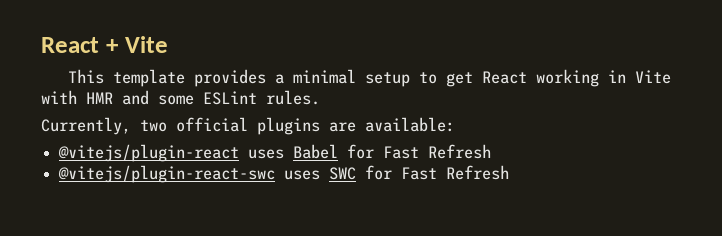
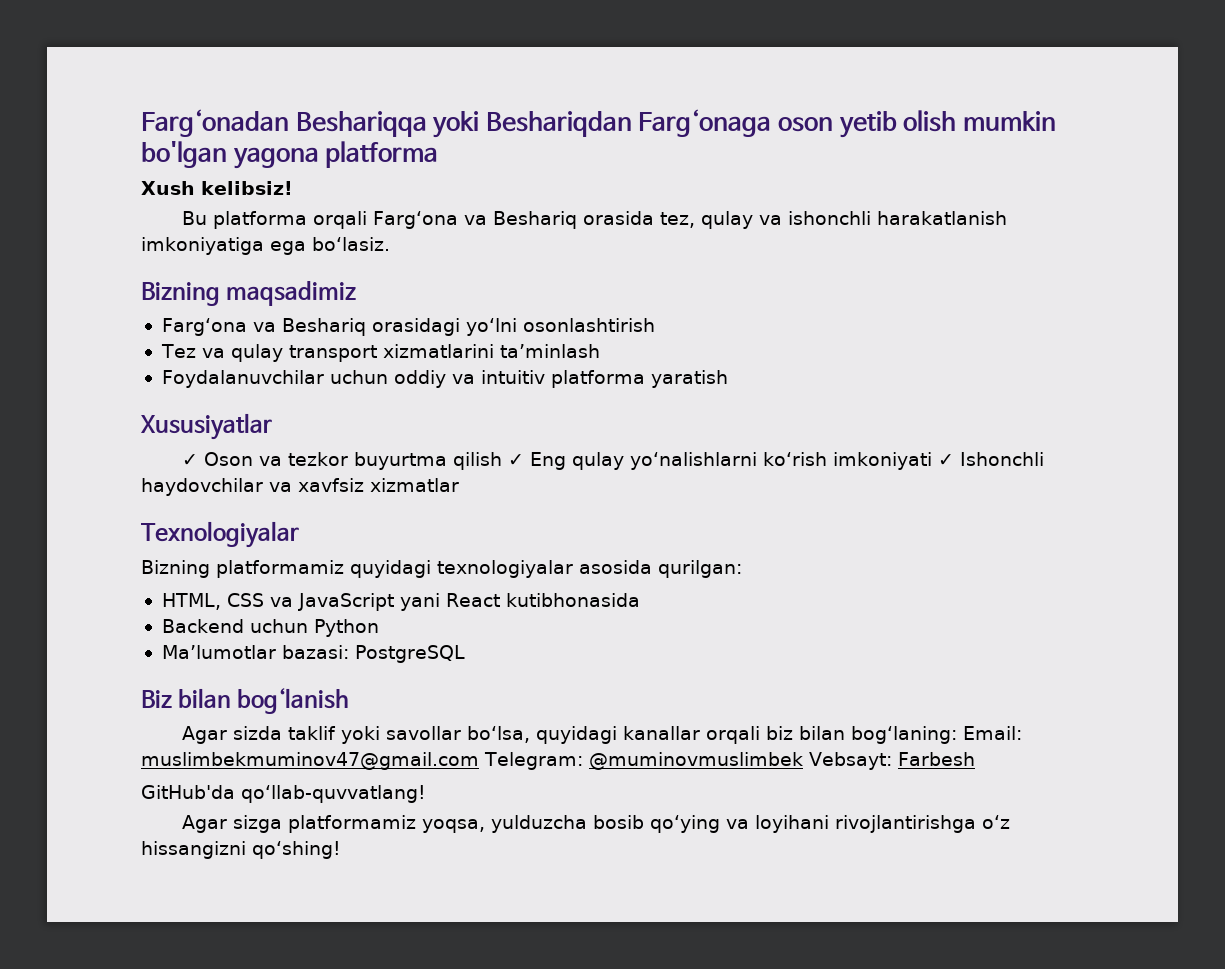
[41,36,168,53] [68,69,672,87] [41,90,320,105] [41,117,455,135] [58,144,492,162] [58,165,510,183] React + Vite // This template provides a minimal setup to get React working in Vite with HMR and some ESLint rules. // Currently, two official plugins are available: // @vitejs/plugin-react uses Babel for Fast Refresh // @vitejs/plugin-react-swc uses SWC for Fast Refresh -> [141,109,1056,138] [141,141,439,169] [141,181,293,195] [181,211,1007,229] [141,237,390,255] [141,281,357,306] [161,318,655,336] [160,344,600,362] [161,370,728,388] [140,413,272,440] [181,452,1044,470] [141,478,459,496] [141,521,299,548] [141,560,742,578] [161,593,640,611] [161,619,379,637] [161,645,465,663] [141,688,350,714] [181,726,1022,744] [141,752,975,770] [141,785,426,803] [181,815,1010,833] [141,841,341,859] Farg‘onadan Beshariqqa yoki Beshariqdan Farg‘onaga oson yetib olish mumkin bo'lgan yagona platforma // Xush kelibsiz! // Bu platforma orqali Farg‘ona va Beshariq orasida tez, qulay va ishonchli harakatlanish imkoniyatiga ega bo‘lasiz. // Bizning maqsadimiz // Farg‘ona va Beshariq orasidagi yo‘lni osonlashtirish // Tez va qulay transport xizmatlarini ta’minlash // Foydalanuvchilar uchun oddiy va intuitiv platforma yaratish // Xususiyatlar // ✓ Oson va tezkor buyurtma qilish ✓ Eng qulay yo‘nalishlarni ko‘rish imkoniyati ✓ Ishonchli haydovchilar va xavfsiz xizmatlar // Texnologiyalar // Bizning platformamiz quyidagi texnologiyalar asosida qurilgan: // HTML, CSS va JavaScript yani React kutibhonasida // Backend uchun Python // Ma’lumotlar bazasi: PostgreSQL // Biz bilan bog‘lanish // Agar sizda taklif yoki savollar bo‘lsa, quyidagi kanallar orqali biz bilan bog‘laning: Email: muslimbekmuminov47@gmail.com Telegram: @muminovmuslimbek Vebsayt: Farbesh // GitHub'da qo‘llab-quvvatlang! // Agar sizga platformamiz yoqsa, yulduzcha bosib qo‘ying va loyihani rivojlantirishga o‘z hissangizni qo‘shing!

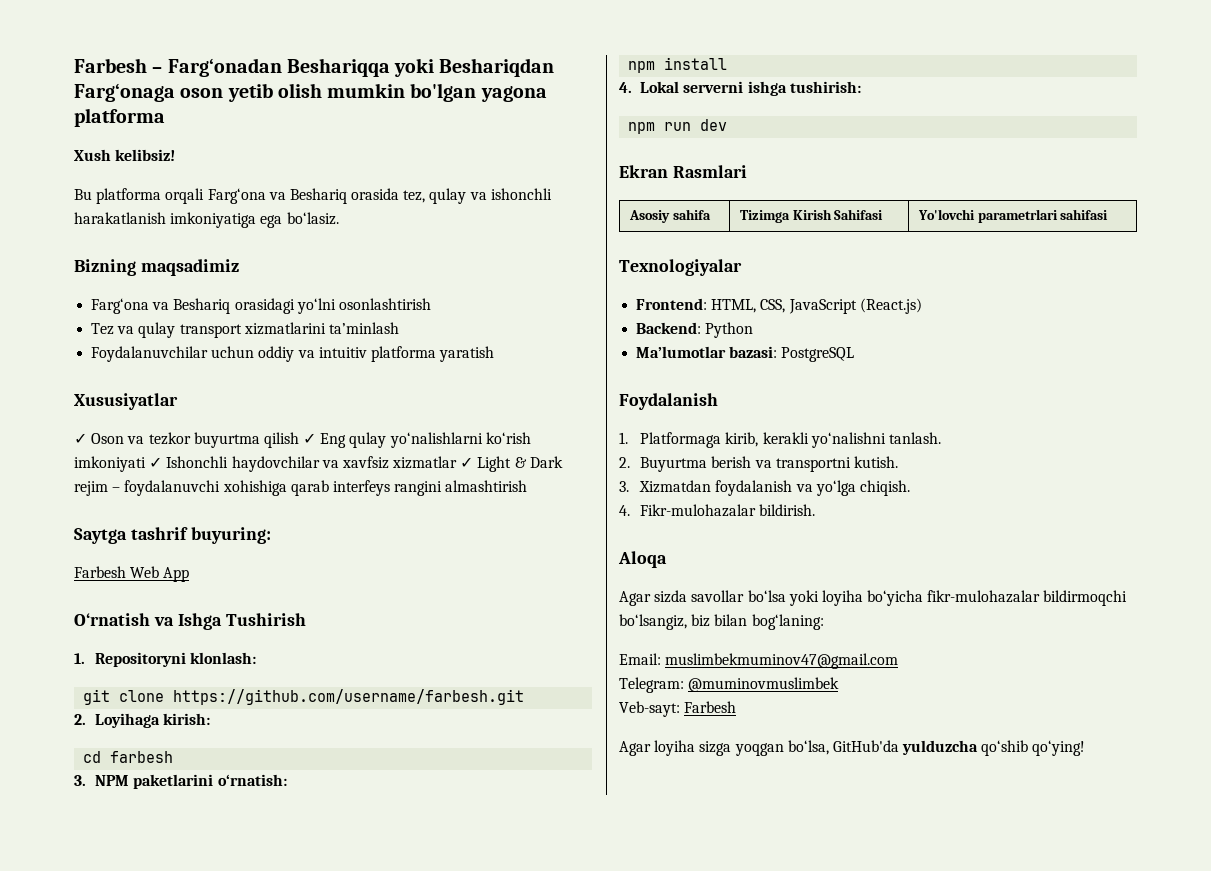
(141, 123) none -> [74,58,163,73] Farbesh –
[141,521,299,548] [141,560,742,578] [161,593,640,611] [161,619,379,637] [161,645,465,663] [141,688,350,714] [181,726,760,744] // Texnologiyalar // Bizning platformamiz quyidagi texnologiyalar asosida qurilgan: // HTML, CSS va JavaScript yani React kutibhonasida // Backend uchun Python // Ma’lumotlar bazasi: PostgreSQL // Biz bilan bog‘lanish // Agar sizda taklif yoki savollar bo‘lsa, quyidagi kanallar orqali -> [460,456,563,472] [74,480,528,496] [74,527,271,544] [74,566,190,582] [74,613,306,630] [74,652,257,667] [83,689,525,705] [74,713,211,728] [83,751,174,763] [74,774,287,789] [628,57,728,73] [619,81,861,96] [628,119,728,134] [619,165,747,178] [628,209,711,223] [739,209,884,223] [917,209,1109,223] [619,259,742,276] [636,298,922,314] [636,322,754,338] [636,346,855,362] [619,393,718,410] [619,432,942,448] [619,456,899,472] [619,480,911,496] [619,504,816,517] [618,551,667,568] [619,590,1128,606] [619,614,687,630] ✓ Light & Dark rejim – foydalanuvchi xohishiga qarab interfeys rangini almashtirish // Saytga tashrif buyuring: // Farbesh Web App // O‘rnatish va Ishga Tushirish // 1. Repositoryni klonlash: // git clone https://github.com/username/farbesh.git // 2. Loyihaga kirish: // cd farbesh // 3. NPM paketlarini o‘rnatish: // npm install // 4. Lokal serverni ishga tushirish: // npm run dev // Ekran Rasmlari // Asosiy sahifa | Tizimga Kirish Sahifasi | Yo'lovchi parametrlari sahifasi // Texnologiyalar // Frontend: HTML, CSS, JavaScript (React.js) // Backend: Python // Ma’lumotlar bazasi: PostgreSQL // Foydalanish // 1. Platformaga kirib, kerakli yo‘nalishni tanlash. // 2. Buyurtma berish va transportni kutish. // 3. Xizmatdan foydalanish va yo‘lga chiqish. // 4. Fikr-mulohazalar bildirish. // Aloqa // Agar sizda savollar bo‘lsa yoki loyiha bo‘yicha fikr-mulohazalar bildirmoqchi bo‘lsangiz,
(957, 735) none -> (824, 622) //
(479, 761) none -> (899, 661) //
[808,752,892,770] Vebsayt: -> [619,701,680,717] // Veb-sayt:
[141,785,426,803] [181,815,1010,833] [141,841,341,859] GitHub'da qo‘llab-quvvatlang! // Agar sizga platformamiz yoqsa, yulduzcha bosib qo‘ying va loyihani rivojlantirishga o‘z hissangizni qo‘shing! -> [619,740,1086,756] Agar loyiha sizga yoqgan bo‘lsa, GitHub'da yulduzcha qo‘shib qo‘ying!

